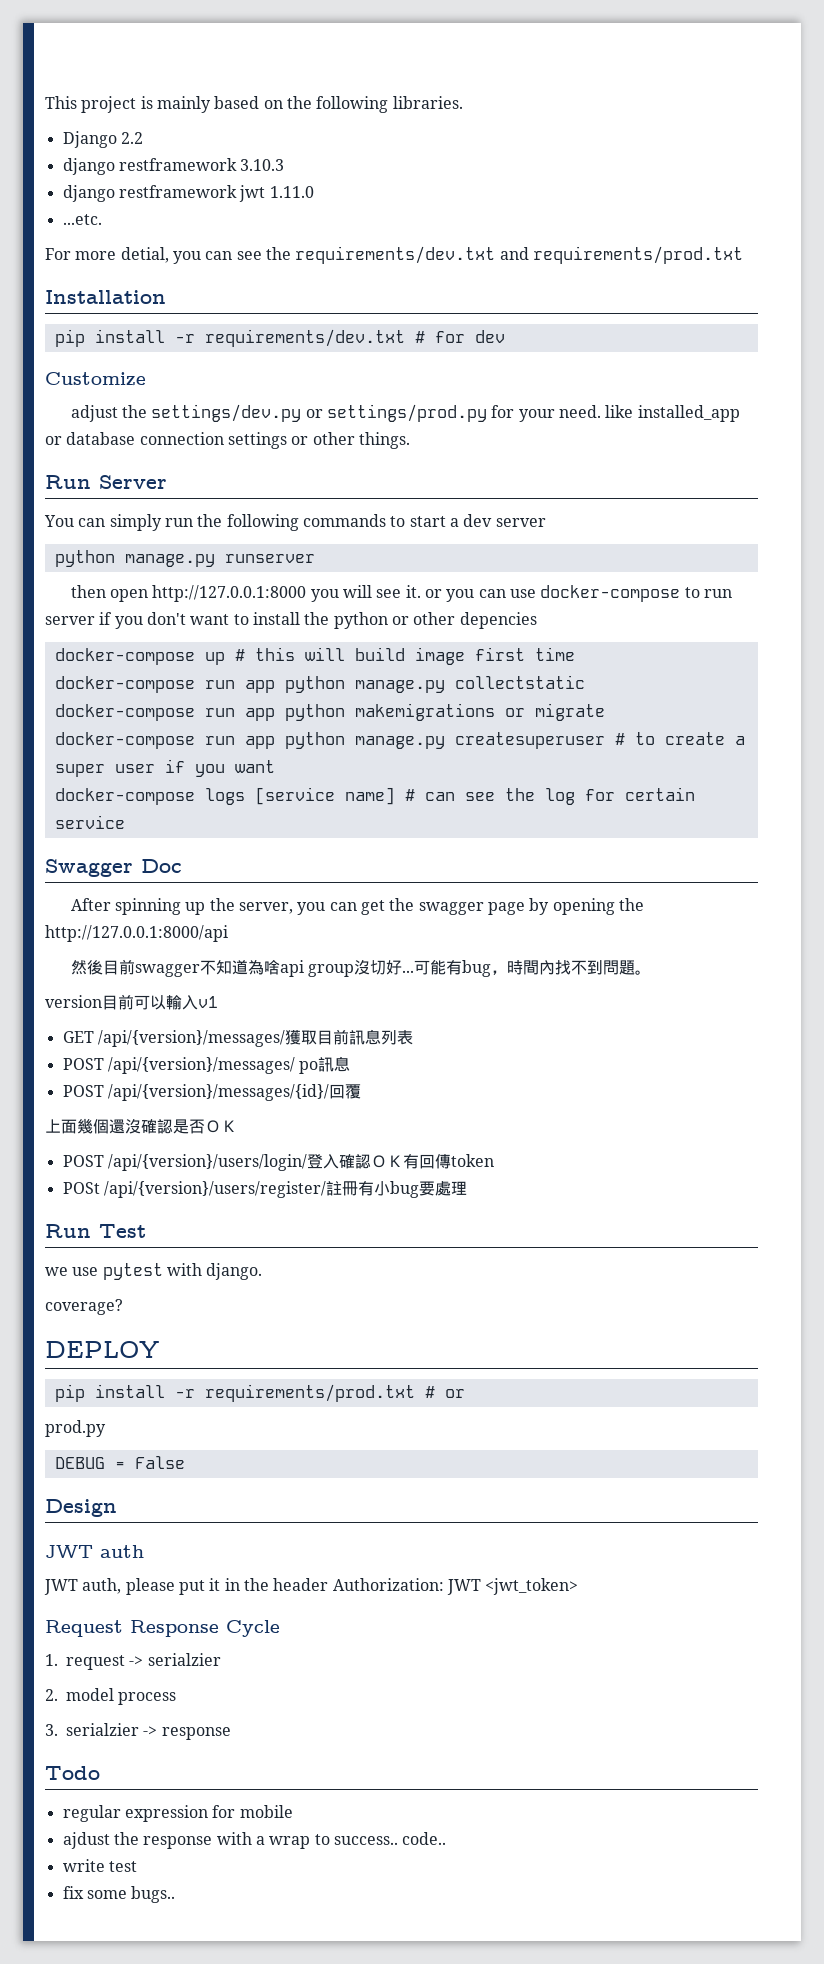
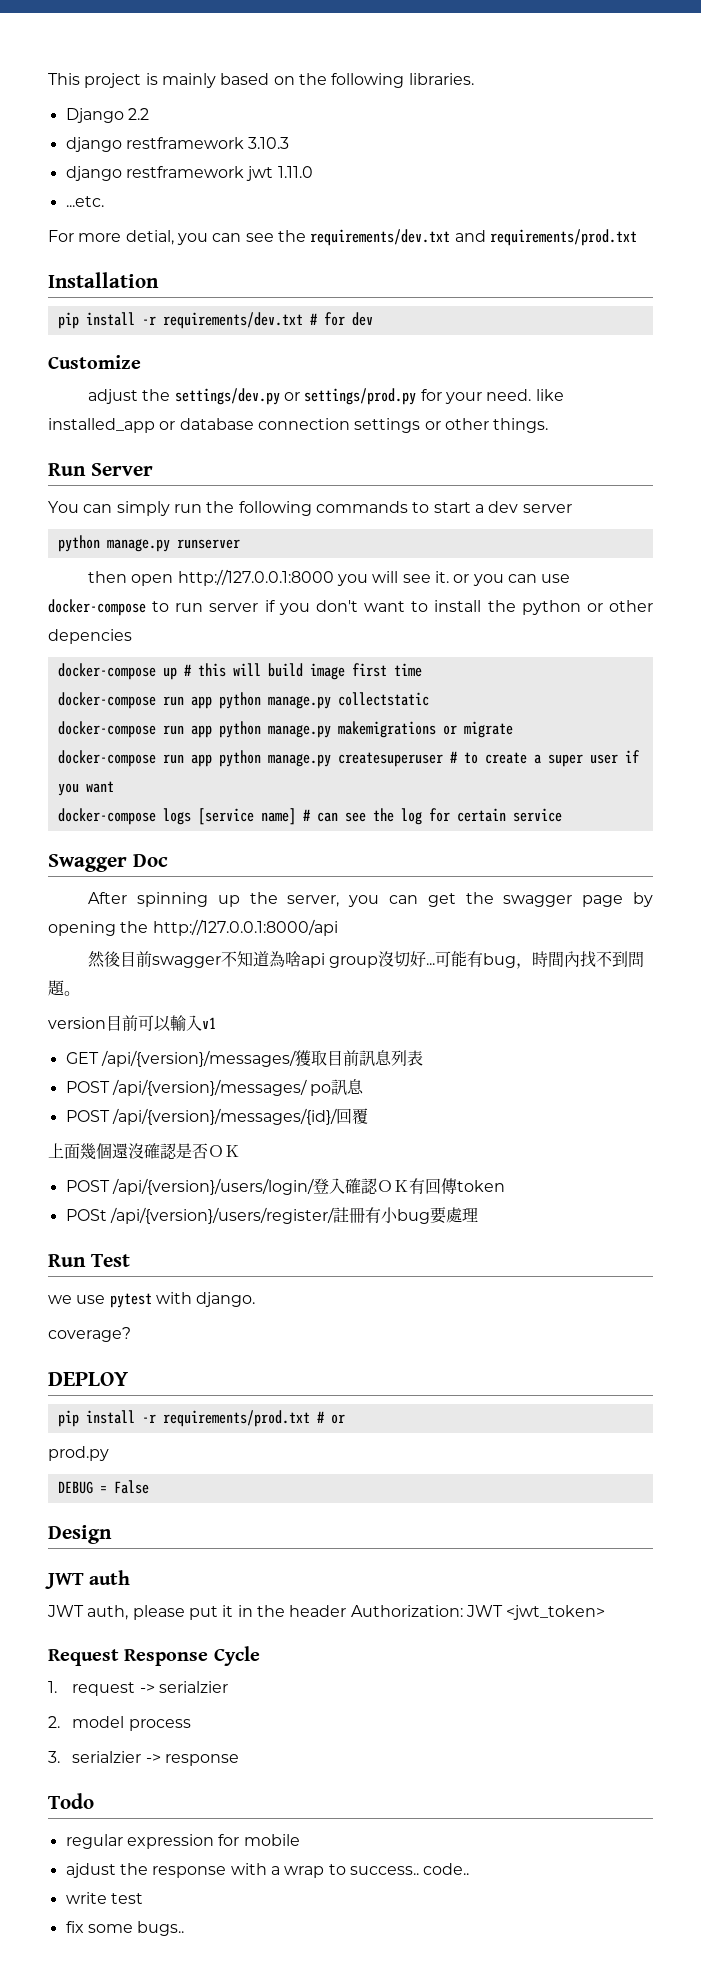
(345, 712) none -> [267,725,331,738] manage.py

